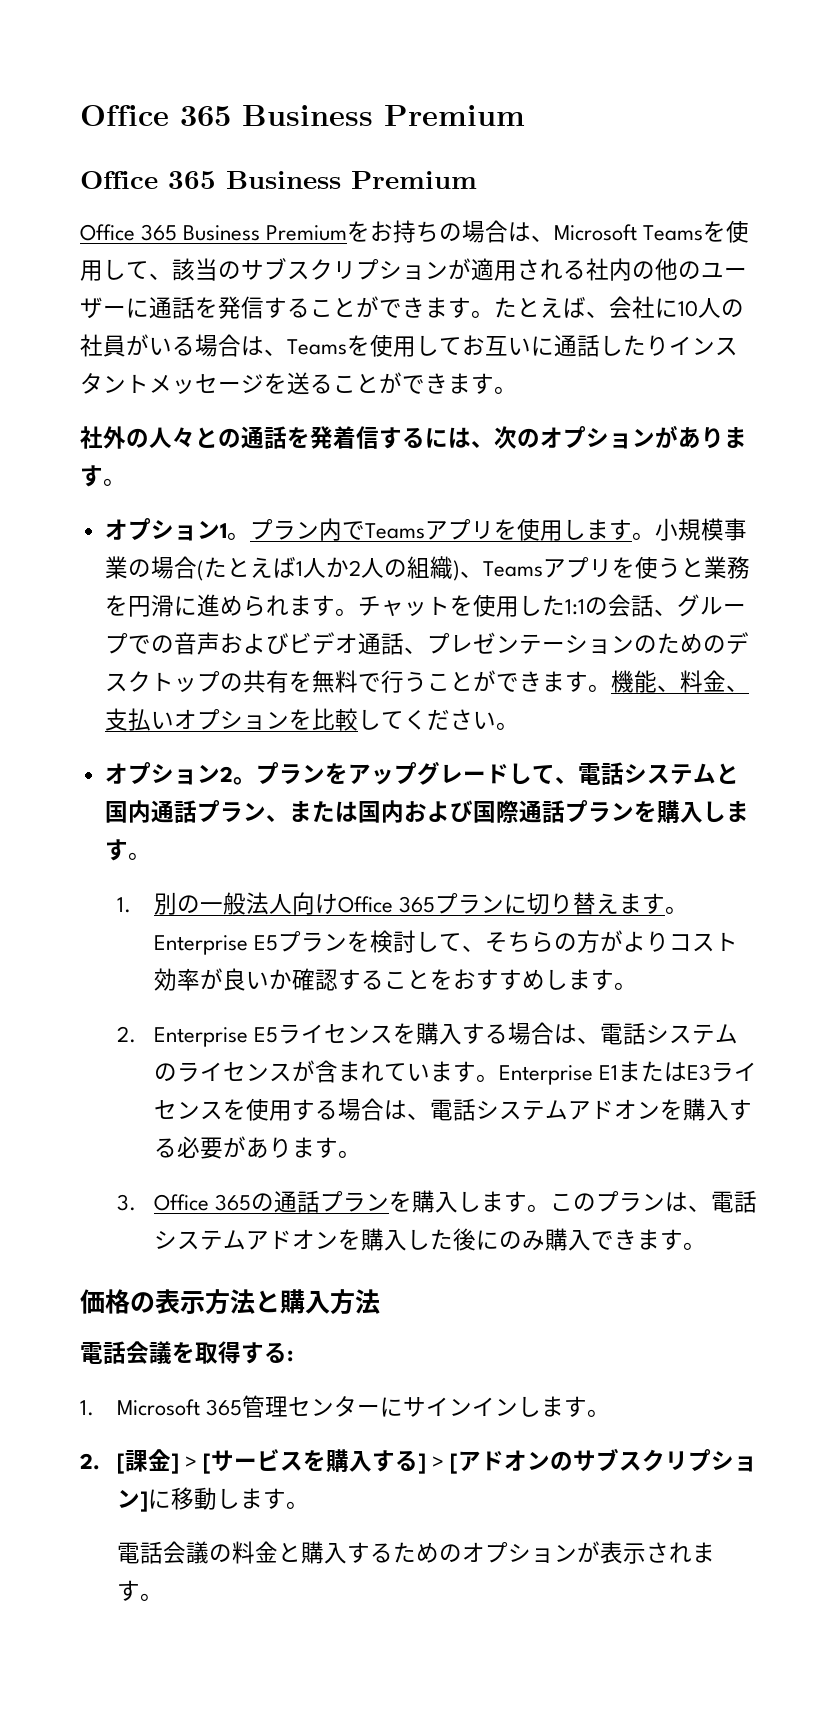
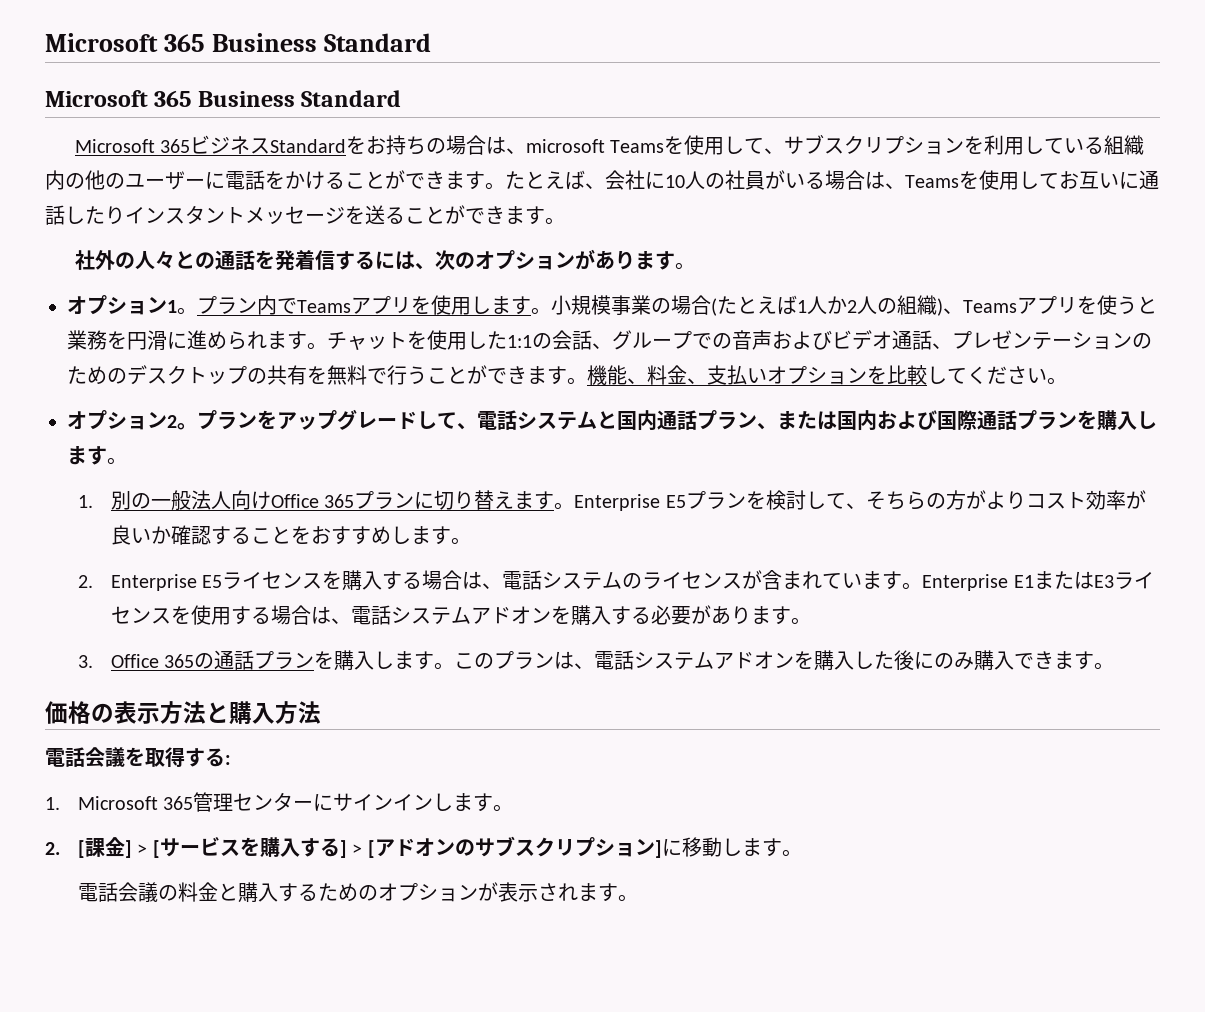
[80,105,525,126] [80,171,477,189] [80,224,348,241] Office 365 Business Premium // Office 365 Business Premium // Office 365 Business Premium -> [45,33,432,52] [45,90,402,107] [74,135,346,154] Microsoft 365 Business Standard // Microsoft 365 Business Standard // Microsoft 365ビジネスStandard
[554,224,638,241] Microsoft -> [525,139,605,153] microsoft
[172,258,609,281] 該当のサブスクリプションが適用される社 -> [784,134,1145,155] サブスクリプションを利用している組織
[149,296,287,319] 通話を発信す -> [225,170,325,190] 電話をかけ

